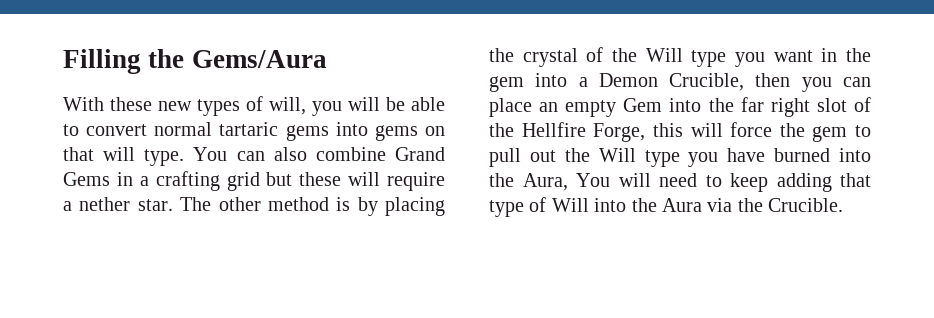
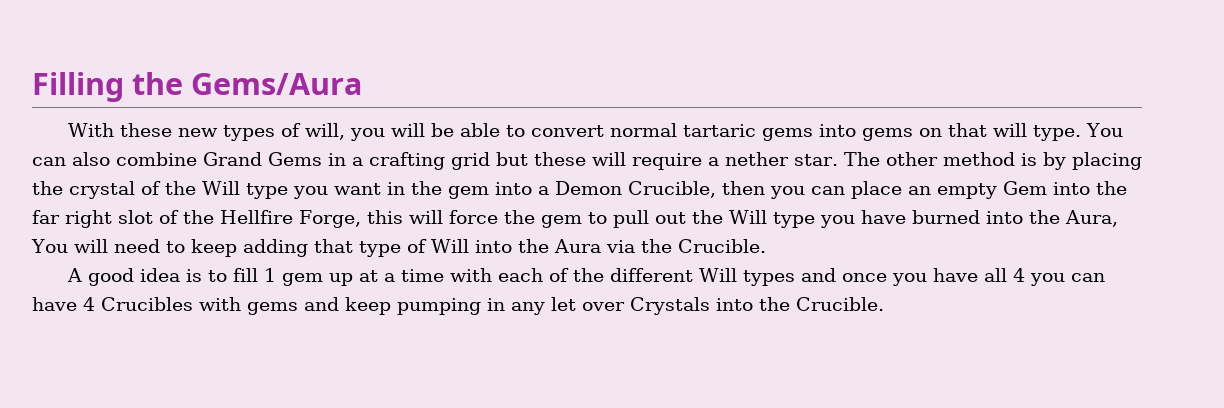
(844, 205) none -> [66,268,1105,286] [32,297,884,315] // A good idea is to fill 1 gem up at a time with each of the different Will types and once you have all 4 you can have 4 Crucibles with gems and keep pumping in any let over Crystals into the Crucible.

